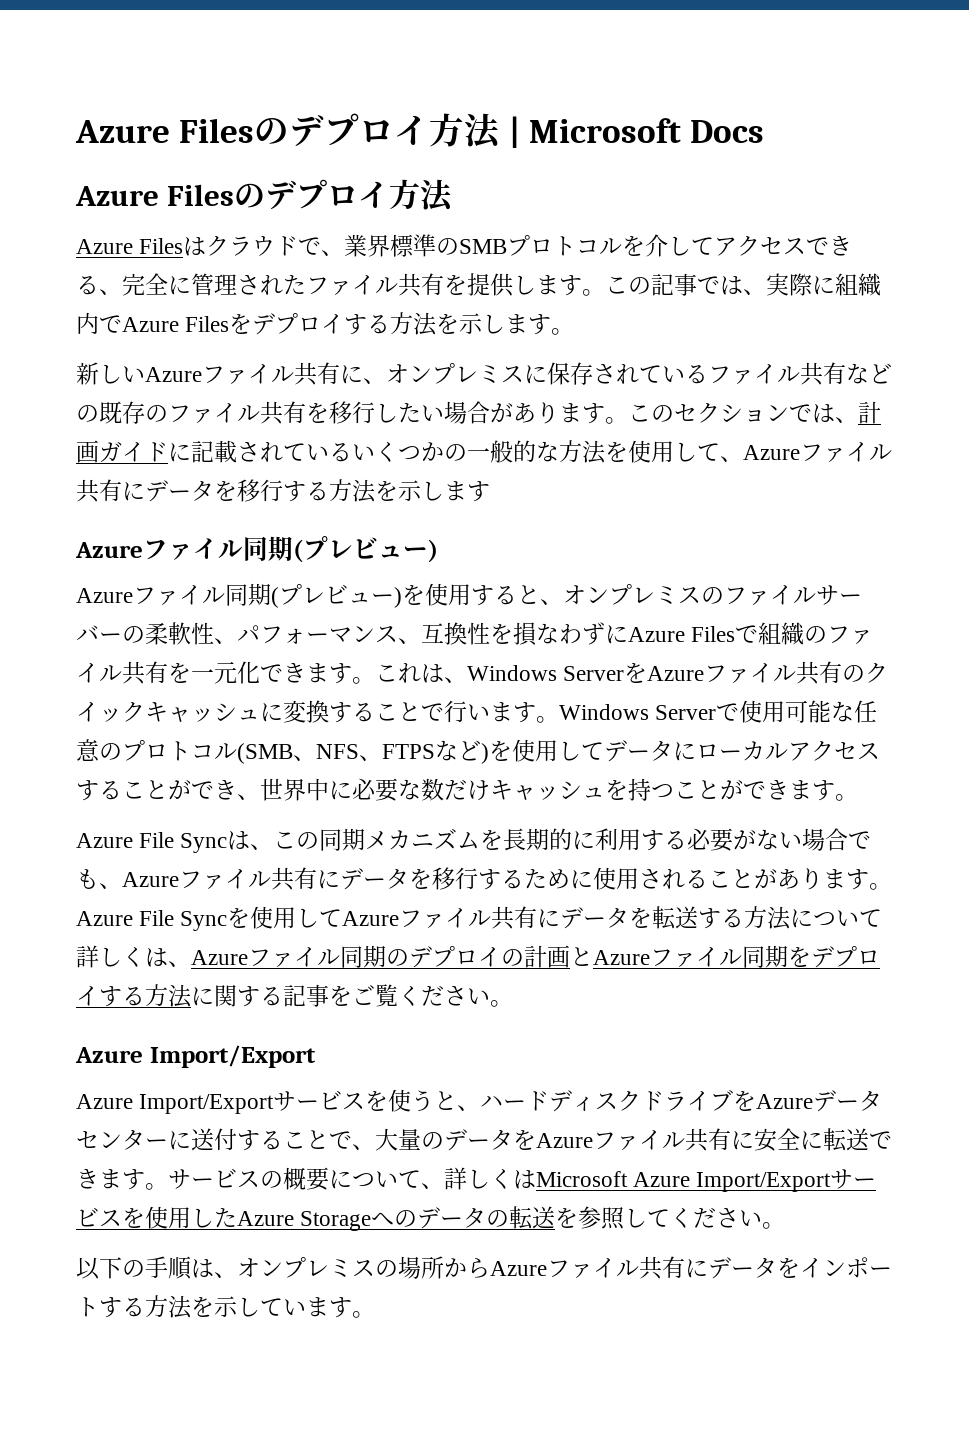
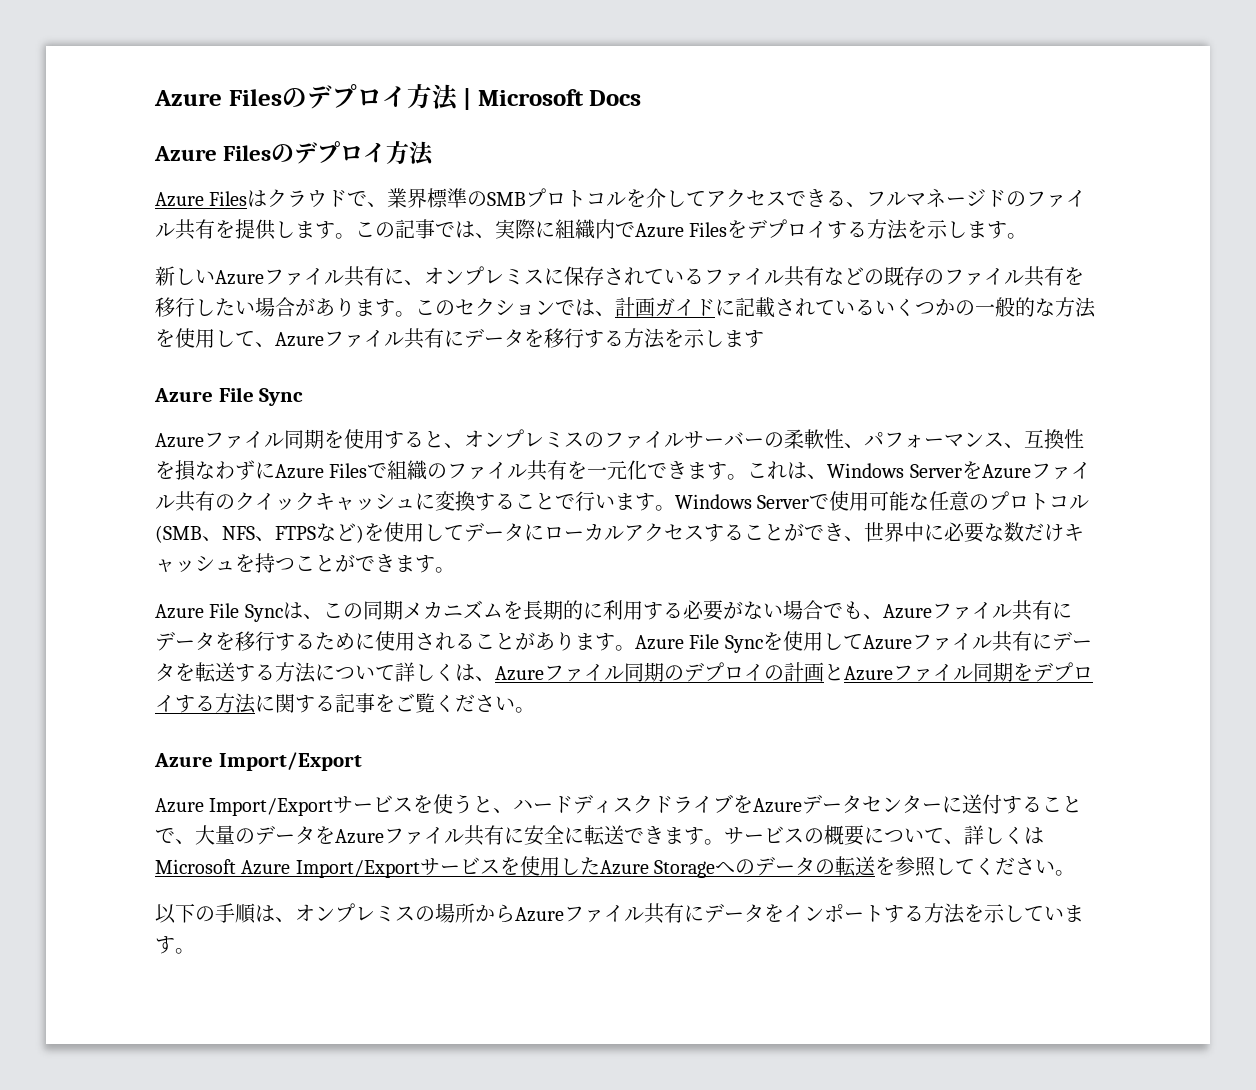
[122,273,306,296] 完全に管理された -> [866,188,1027,208] フルマネージドの
[143,536,438,563] [76,583,402,608] ファイル同期(プレビュー) // Azureファイル同期(プレビュー) -> [218,387,304,406] [155,429,324,449] File Sync // Azureファイル同期

